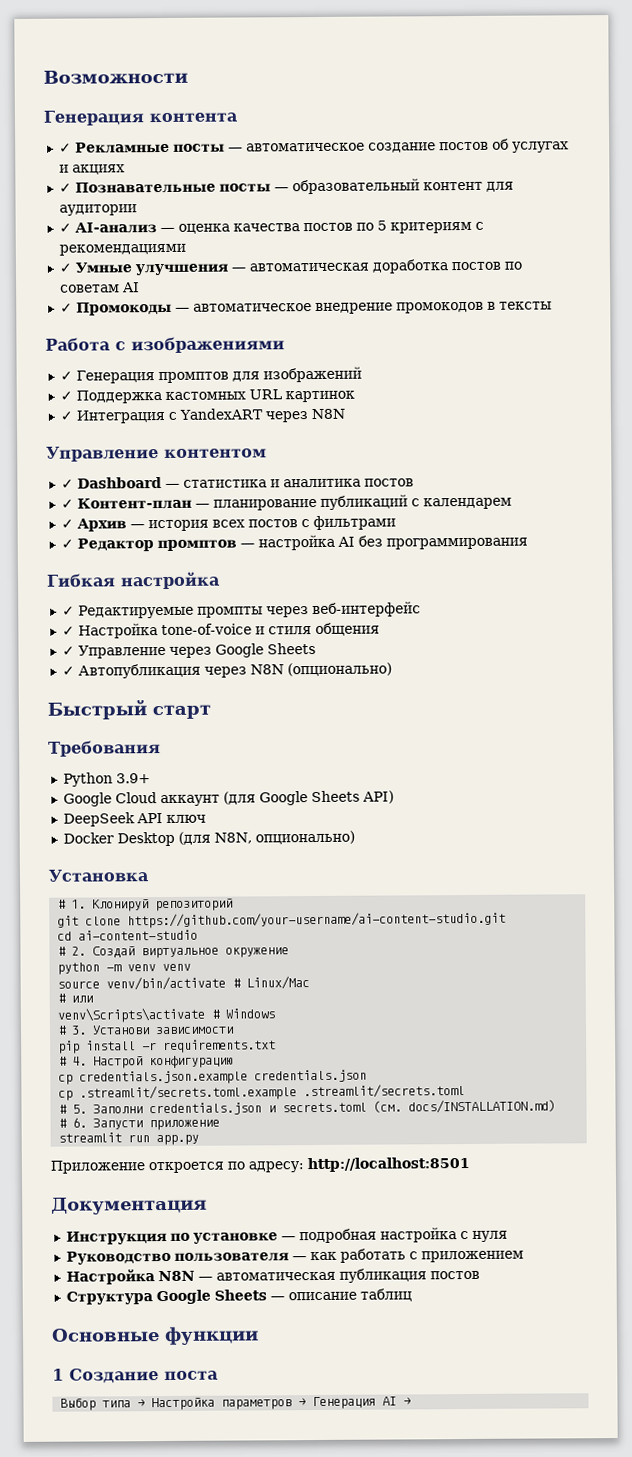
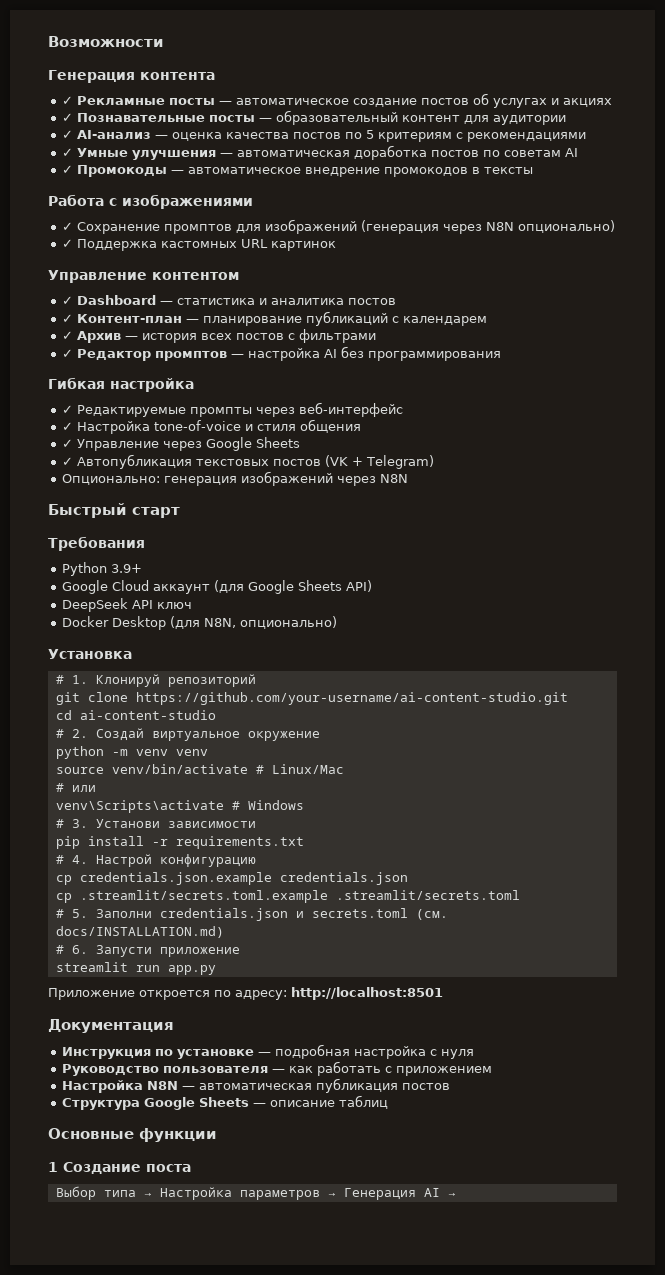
[75,370,155,384] Генерация -> [77,222,161,234] Сохранение
(362, 374) none -> [361,220,616,234] (генерация через N8N опционально)
[59,408,345,424] // ✓ Интеграция с YandexART через N8N -> (337, 246) none
[203,662,392,678] через N8N (опционально) -> [196,455,435,469] [62,471,409,486] текстовых постов (VK + Telegram) // Опционально: генерация изображений через N8N

